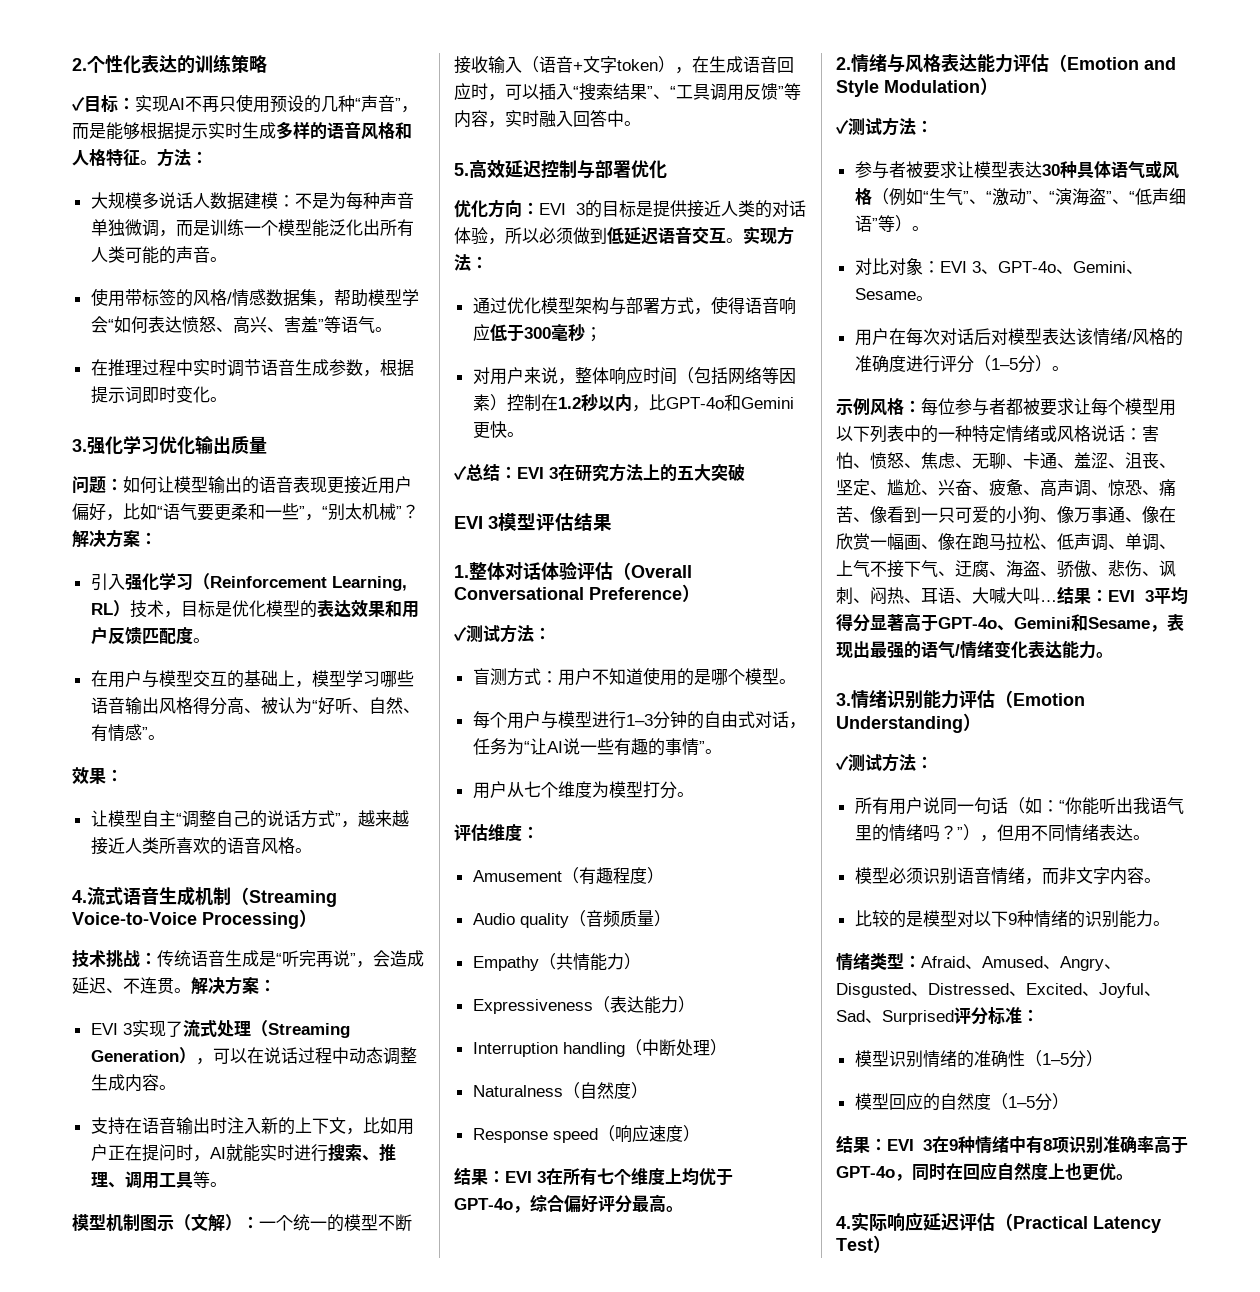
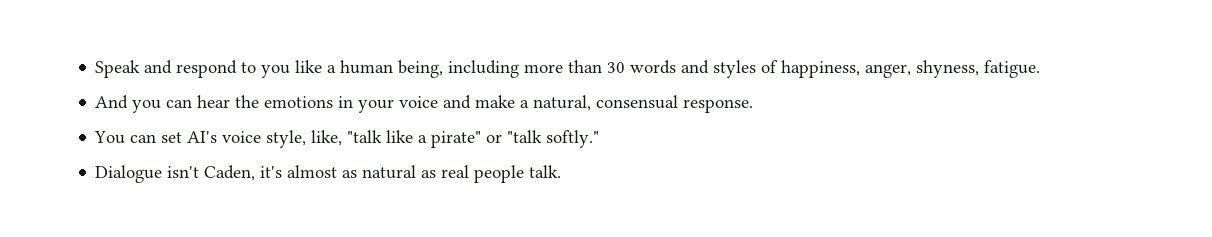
[72,54,267,74] [72,94,418,113] [72,121,412,140] [72,148,208,167] [90,192,414,210] [90,219,414,237] [90,246,227,264] [90,288,419,307] [90,316,392,334] [90,359,414,377] [90,386,227,404] [72,435,267,455] [72,476,412,494] [72,503,419,521] [72,529,157,548] [90,572,407,591] [90,600,419,618] [90,626,210,645] [90,670,414,688] [90,697,420,715] [90,724,165,742] [72,767,123,784] [90,810,409,828] [90,837,312,855] [72,886,337,907] [72,909,317,929] [72,950,424,968] [72,976,276,995] [90,1020,350,1038] [90,1047,417,1065] [90,1074,176,1092] [90,1117,414,1135] [90,1144,396,1162] [90,1171,227,1189] [72,1214,412,1232] [454,56,794,74] [454,83,801,101] [454,109,641,128] [454,159,667,179] [454,199,806,218] [454,226,794,245] [454,254,488,271] [472,296,796,315] [472,324,602,342] [472,367,796,385] [472,394,794,412] [472,421,524,439] [454,463,745,482] [454,513,612,531] [454,561,692,580] [454,584,700,602] [454,624,551,643] [472,667,796,686] [472,711,806,729] [472,738,722,756] [472,781,694,799] [454,824,539,842] [472,867,664,885] [472,910,671,928] [472,953,641,971] [472,996,695,1014] [472,1039,727,1057] [472,1082,648,1099] [472,1125,700,1143] [454,1167,733,1186] [454,1194,683,1213] [836,54,1176,73] [836,77,998,97] [836,117,933,136] [854,160,1179,179] [854,188,1186,206] [854,215,929,232] [854,258,1143,275] [854,288,933,301] [854,328,1183,346] [854,355,1069,373] [836,398,1176,416] [836,425,1159,443] [836,452,1176,469] [836,479,1176,497] [836,506,1176,524] [836,533,1176,551] [836,560,1176,578] [836,586,1188,605] [836,613,1184,632] [836,640,1113,659] [836,690,1085,709] [836,713,981,733] [836,753,933,772] [854,797,1184,815] [854,824,1150,842] [854,867,1161,885] [854,910,1170,928] [836,953,1121,971] [836,983,1161,998] [836,1007,1039,1025] [854,1050,1103,1068] [854,1093,1069,1111] [836,1135,1188,1154] [836,1162,1133,1181] [836,1212,1161,1233] [836,1235,891,1253] 2.个性化表达的训练策略 // ✓目标：实现AI不再只使用预设的几种“声音”，而是能够根据提示实时生成多样的语音风格和人格特征。方法： // 大规模多说话人数据建模：不是为每种声音单独微调，而是训练一个模型能泛化出所有人类可能的声音。 // 使用带标签的风格/情感数据集，帮助模型学会“如何表达愤怒、高兴、害羞”等语气。 // 在推理过程中实时调节语音生成参数，根据提示词即时变化。 // 3.强化学习优化输出质量 // 问题：如何让模型输出的语音表现更接近用户偏好，比如“语气要更柔和一些”，“别太机械”？解决方案： // 引入强化学习（Reinforcement Learning, RL）技术，目标是优化模型的表达效果和用户反馈匹配度。 // 在用户与模型交互的基础上，模型学习哪些语音输出风格得分高、被认为“好听、自然、有情感”。 // 效果： // 让模型自主“调整自己的说话方式”，越来越接近人类所喜欢的语音风格。 // 4.流式语音生成机制（Streaming Voice-to-Voice Processing） // 技术挑战：传统语音生成是“听完再说”，会造成延迟、不连贯。解决方案： // EVI 3实现了流式处理（Streaming Generation），可以在说话过程中动态调整生成内容。 // 支持在语音输出时注入新的上下文，比如用户正在提问时，AI就能实时进行搜索、推理、调用工具等。 // 模型机制图示（文解）：一个统一的模型不断接收输入（语音+文字token），在生成语音回应时，可以插入“搜索结果”、“工具调用反馈”等内容，实时融入回答中。 // 5.高效延迟控制与部署优化 // 优化方向：EVI 3的目标是提供接近人类的对话体验，所以必须做到低延迟语音交互。实现方法： // 通过优化模型架构与部署方式，使得语音响应低于300毫秒； // 对用户来说，整体响应时间（包括网络等因素）控制在1.2秒以内，比GPT-4o和Gemini更快。 // ✓总结：EVI 3在研究方法上的五大突破 // EVI 3模型评估结果 // 1.整体对话体验评估（Overall Conversational Preference） // ✓测试方法： // 盲测方式：用户不知道使用的是哪个模型。 // 每个用户与模型进行1–3分钟的自由式对话，任务为“让AI说一些有趣的事情”。 // 用户从七个维度为模型打分。 // 评估维度： // Amusement（有趣程度） // Audio quality（音频质量） // Empathy（共情能力） // Expressiveness（表达能力） // Interruption handling（中断处理） // Naturalness（自然度） // Response speed（响应速度） // 结果：EVI 3在所有七个维度上均优于GPT-4o，综合偏好评分最高。 // 2.情绪与风格表达能力评估（Emotion and Style Modulation） // ✓测试方法： // 参与者被要求让模型表达30种具体语气或风格（例如“生气”、“激动”、“演海盗”、“低声细语”等）。 // 对比对象：EVI 3、GPT-4o、Gemini、Sesame。 // 用户在每次对话后对模型表达该情绪/风格的准确度进行评分（1–5分）。 // 示例风格：每位参与者都被要求让每个模型用以下列表中的一种特定情绪或风格说话：害怕、愤怒、焦虑、无聊、卡通、羞涩、沮丧、坚定、尴尬、兴奋、疲惫、高声调、惊恐、痛苦、像看到一只可爱的小狗、像万事通、像在欣赏一幅画、像在跑马拉松、低声调、单调、上气不接下气、迂腐、海盗、骄傲、悲伤、讽刺、闷热、耳语、大喊大叫…结果：EVI 3平均得分显著高于GPT-4o、Gemini和Sesame，表现出最强的语气/情绪变化表达能力。 // 3.情绪识别能力评估（Emotion Understanding） // ✓测试方法： // 所有用户说同一句话（如：“你能听出我语气里的情绪吗？”），但用不同情绪表达。 // 模型必须识别语音情绪，而非文字内容。 // 比较的是模型对以下9种情绪的识别能力。 // 情绪类型：Afraid、Amused、Angry、Disgusted、Distressed、Excited、Joyful、Sad、Surprised评分标准： // 模型识别情绪的准确性（1–5分） // 模型回应的自然度（1–5分） // 结果：EVI 3在9种情绪中有8项识别准确率高于GPT-4o，同时在回应自然度上也更优。 // 4.实际响应延迟评估（Practical Latency Test） -> [95,60,1041,78] [95,95,754,113] [94,130,600,148] [95,165,562,183] Speak and respond to you like a human being, including more than 30 words and styles of happiness, anger, shyness, fatigue. // And you can hear the emotions in your voice and make a natural, consensual response. // You can set AI's voice style, like, "talk like a pirate" or "talk softly." // Dialogue isn't Caden, it's almost as natural as real people talk.

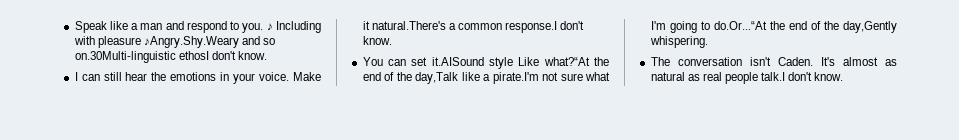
[144,60,1041,78] [95,95,193,113] and respond to you like a human being, including more than 30 words and styles of happiness, anger, shyness, fatigue. // And you can -> [109,21,321,33] [73,36,276,48] [74,51,267,63] [74,72,122,81] like a man and respond to you. ♪ Including with pleasure ♪Angry.Shy.Weary and so on.30Multi-linguistic ethosI don't know. // I can still
[399,95,754,113] [94,130,600,148] [95,165,283,183] voice and make a natural, consensual response. // You can set AI's voice style, like, "talk like a pirate" or "talk softly." // Dialogue isn't Caden, it's -> [259,72,321,81] [362,21,585,33] [362,36,392,45] [362,57,609,69] [362,72,610,84] [650,21,897,33] [649,36,708,48] [650,57,835,66] voice. Make it natural.There's a common response.I don't know. // You can set it.AISound style Like what?“At the end of the day,Talk like a pirate.I'm not sure what I'm going to do.Or...“At the end of the day,Gently whispering. // The conversation isn't Caden. It's
[529,165,562,178] talk. -> [761,72,844,81] talk.I don't know.

